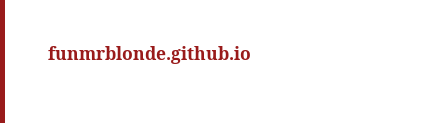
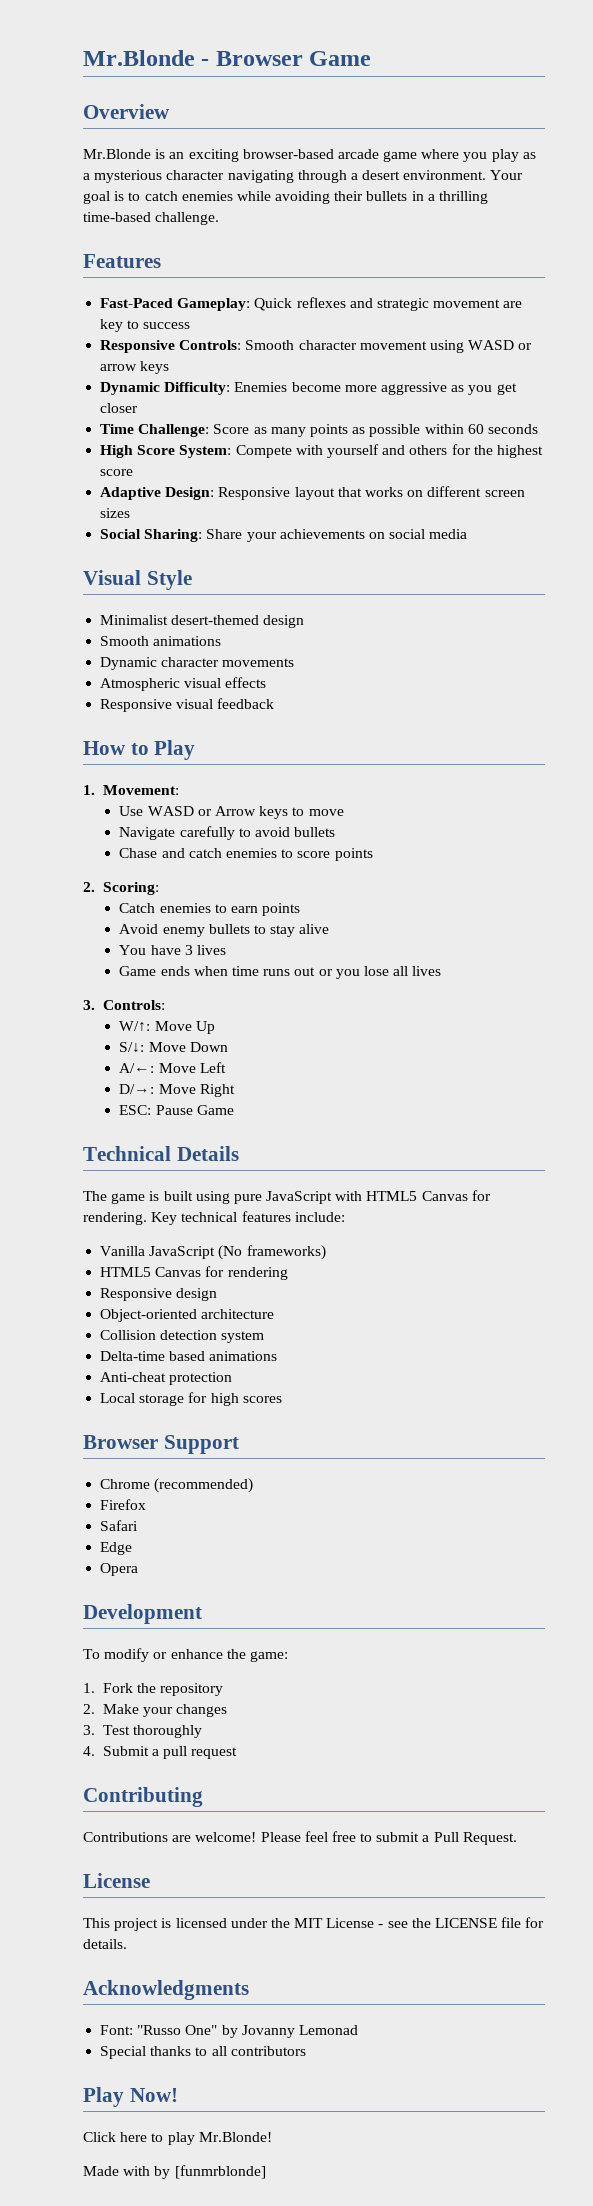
[48,46,251,64] funmrblonde.github.io -> [83,50,372,66] [83,104,170,119] [83,149,536,162] [83,170,524,183] [83,191,489,204] [83,212,220,225] [83,254,161,268] [100,297,523,311] [100,319,191,332] [100,340,533,353] [100,361,170,374] [100,382,517,395] [100,403,139,413] [100,424,538,437] [100,444,543,458] [100,469,134,476] [100,486,525,500] [100,508,131,518] [100,529,468,542] [83,570,192,590] [100,615,305,628] [100,636,222,646] [100,657,295,670] [100,677,267,691] [100,698,275,712] [83,740,196,760] [83,785,179,795] [119,806,344,819] [119,826,336,840] [119,848,373,861] [83,882,159,895] [119,903,301,916] [119,924,330,937] [119,945,226,955] [119,966,442,979] [83,1000,165,1010] [119,1021,215,1034] [119,1042,228,1052] [119,1062,226,1073] [119,1084,235,1097] [119,1105,234,1115] [83,1146,239,1161] [83,1190,491,1204] [83,1211,345,1225] [100,1245,326,1260] [100,1266,288,1280] [100,1288,218,1301] [100,1309,275,1322] [100,1330,265,1343] [100,1351,278,1361] [100,1372,233,1385] [100,1392,282,1406] [83,1435,239,1454] [100,1478,254,1493] [100,1499,147,1510] [100,1520,139,1531] [100,1542,133,1555] [100,1563,139,1576] [83,1604,202,1624] [83,1648,288,1662] [83,1683,224,1696] [83,1704,228,1717] [83,1725,202,1738] [83,1746,238,1759] [83,1787,203,1807] [83,1831,517,1845] [83,1873,150,1888] [83,1917,545,1931] [83,1939,127,1949] [83,1980,249,2000] [100,2025,358,2038] [100,2046,306,2059] [83,2087,178,2107] [83,2132,272,2145] [83,2165,266,2179] Mr.Blonde - Browser Game // Overview // Mr.Blonde is an exciting browser-based arcade game where you play as a mysterious character navigating through a desert environment. Your goal is to catch enemies while avoiding their bullets in a thrilling time-based challenge. // Features // Fast-Paced Gameplay: Quick reflexes and strategic movement are key to success // Responsive Controls: Smooth character movement using WASD or arrow keys // Dynamic Difficulty: Enemies become more aggressive as you get closer // Time Challenge: Score as many points as possible within 60 seconds // High Score System: Compete with yourself and others for the highest score // Adaptive Design: Responsive layout that works on different screen sizes // Social Sharing: Share your achievements on social media // Visual Style // Minimalist desert-themed design // Smooth animations // Dynamic character movements // Atmospheric visual effects // Responsive visual feedback // How to Play // 1. Movement: // Use WASD or Arrow keys to move // Navigate carefully to avoid bullets // Chase and catch enemies to score points // 2. Scoring: // Catch enemies to earn points // Avoid enemy bullets to stay alive // You have 3 lives // Game ends when time runs out or you lose all lives // 3. Controls: // W/↑: Move Up // S/↓: Move Down // A/←: Move Left // D/→: Move Right // ESC: Pause Game // Technical Details // The game is built using pure JavaScript with HTML5 Canvas for rendering. Key technical features include: // Vanilla JavaScript (No frameworks) // HTML5 Canvas for rendering // Responsive design // Object-oriented architecture // Collision detection system // Delta-time based animations // Anti-cheat protection // Local storage for high scores // Browser Support // Chrome (recommended) // Firefox // Safari // Edge // Opera // Development // To modify or enhance the game: // 1. Fork the repository // 2. Make your changes // 3. Test thoroughly // 4. Submit a pull request // Contributing // Contributions are welcome! Please feel free to submit a Pull Request. // License // This project is licensed under the MIT License - see the LICENSE file for details. // Acknowledgments // Font: "Russo One" by Jovanny Lemonad // Special thanks to all contributors // Play Now! // Click here to play Mr.Blonde! // Made with by [funmrblonde]

